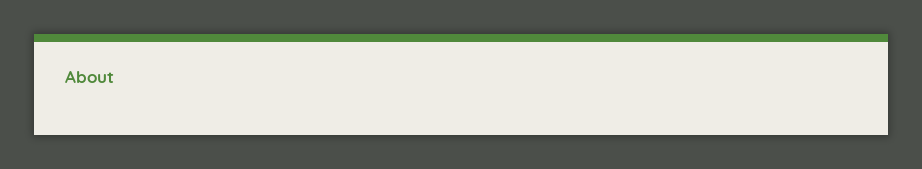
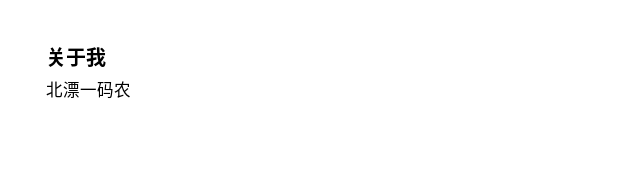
[65,70,114,83] About -> [46,47,106,67] [46,81,131,99] 关于我 // 北漂一码农

